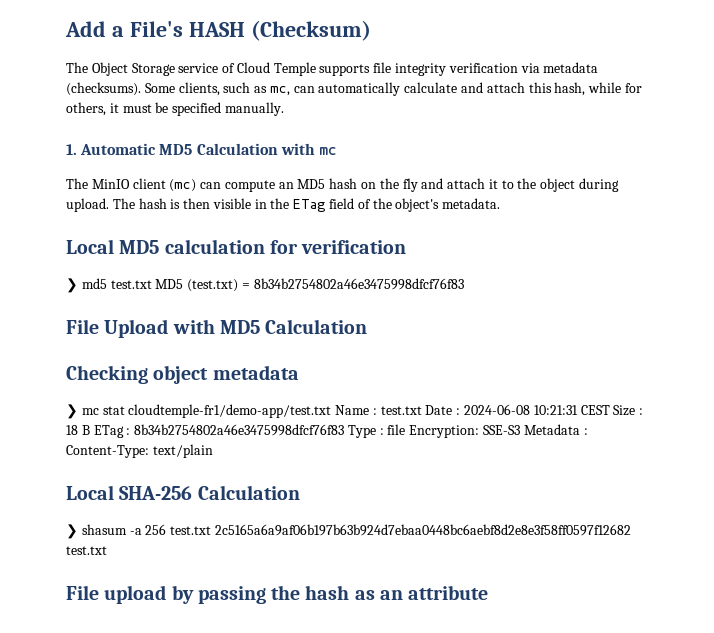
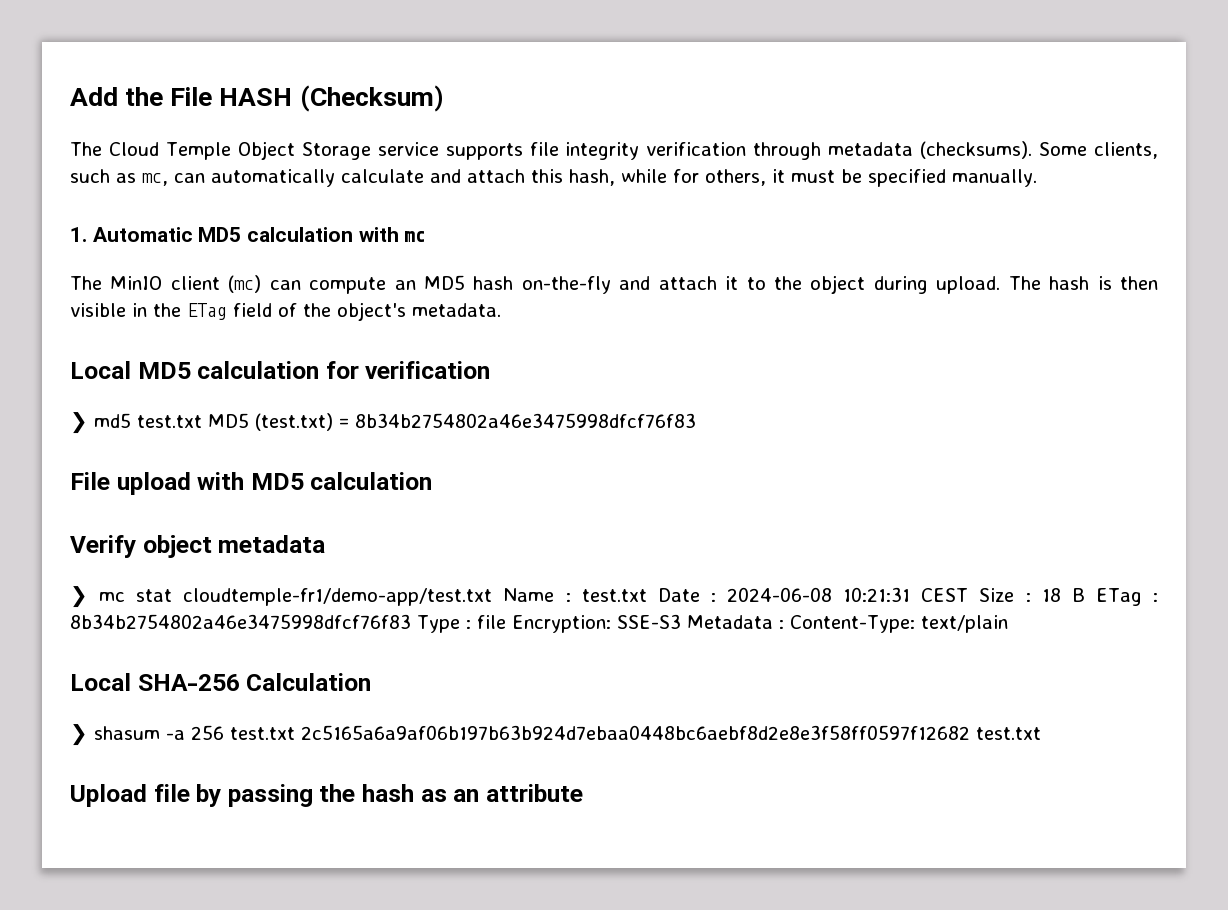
[111,21,183,37] a File's -> [125,87,213,106] the File
(88, 67) none -> [108,142,231,160] Cloud Temple
[222,62,316,76] of Cloud Temple -> (439, 149) none
[520,63,540,73] via -> [753,142,822,160] through
[196,143,278,155] Calculation -> [247,227,354,242] calculation
[361,178,418,192] on the fly -> [521,276,611,294] on-the-fly
[104,319,169,338] Upload -> [116,472,191,495] upload
[265,319,368,334] [66,365,148,384] Calculation // Checking -> [310,472,433,490] [70,535,136,558] calculation // Verify
[66,585,167,604] File upload -> [70,784,190,807] Upload file

